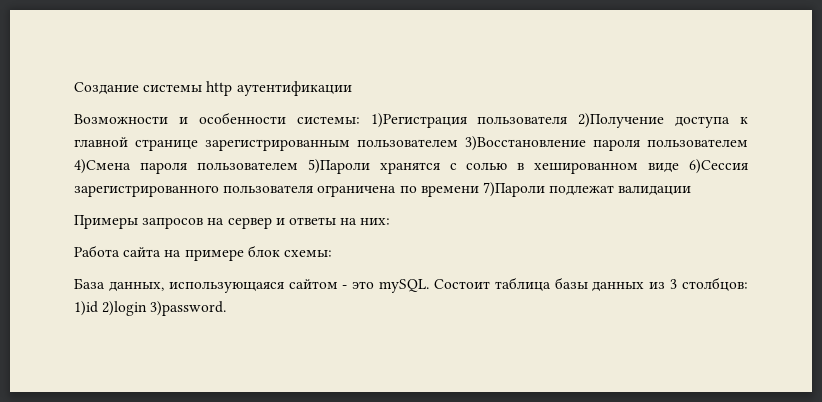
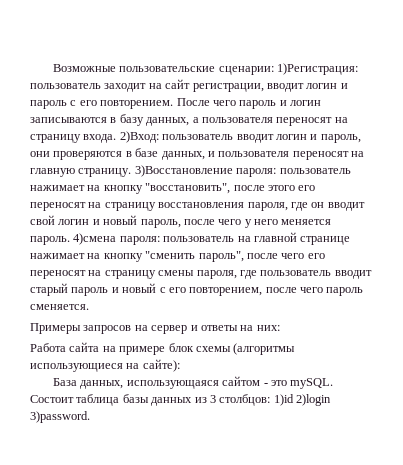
[74,81,352,96] [74,112,748,128] [74,136,748,151] [74,159,748,174] [74,182,692,197] Создание системы http аутентификации // Возможности и особенности системы: 1)Регистрация пользователя 2)Получение доступа к главной странице зарегистрированным пользователем 3)Восстановление пароля пользователем 4)Смена пароля пользователем 5)Пароли хранятся с солью в хешированном виде 6)Сессия зарегистрированного пользователя ограничена по времени 7)Пароли подлежат валидации -> [53,63,359,75] [30,79,348,92] [30,98,321,109] [30,114,348,126] [30,131,361,143] [30,148,364,160] [30,165,351,177] [30,183,316,194] [30,202,365,211] [30,215,332,228] [30,232,351,245] [30,251,325,262] [30,270,372,279] [30,283,364,296] [30,304,89,310] Возможные пользовательские сценарии: 1)Регистрация: пользователь заходит на сайт регистрации, вводит логин и пароль с его повторением. После чего пароль и логин записываются в базу данных, а пользователя переносят на страницу входа. 2)Вход: пользователь вводит логин и пароль, они проверяются в базе данных, и пользователя переносят на главную страницу. 3)Восстановление пароля: пользователь нажимает на кнопку "восстановить", после этого его переносят на страницу восстановления пароля, где он вводит свой логин и новый пароль, после чего у него меняется пароль. 4)смена пароля: пользователь на главной странице нажимает на кнопку "сменить пароль", после чего его переносят на страницу смены пароля, где пользователь вводит старый пароль и новый с его повторением, после чего пароль сменяется.
[283,250,332,257] схемы: -> [195,343,296,355] [30,359,180,372] схемы (алгоритмы использующиеся на сайте):

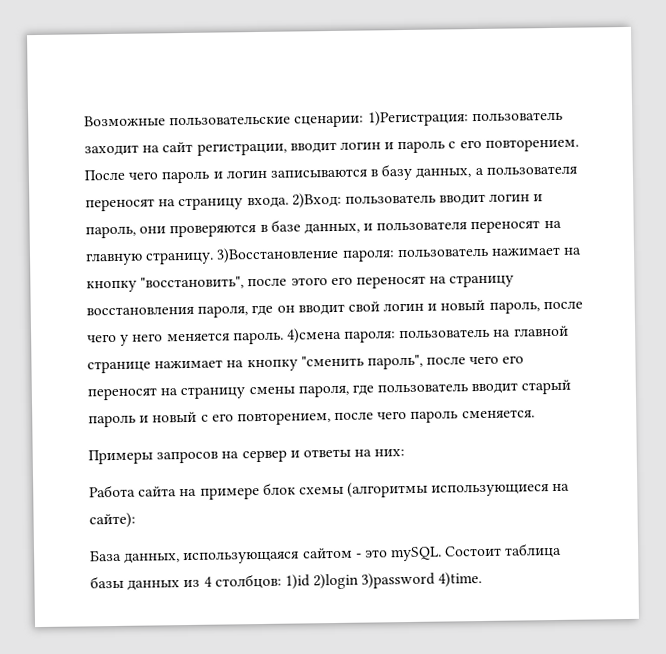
[209,395,216,403] 3 -> [203,576,212,587] 4
[30,411,90,423] 3)password. -> [361,571,483,589] 3)password 4)time.

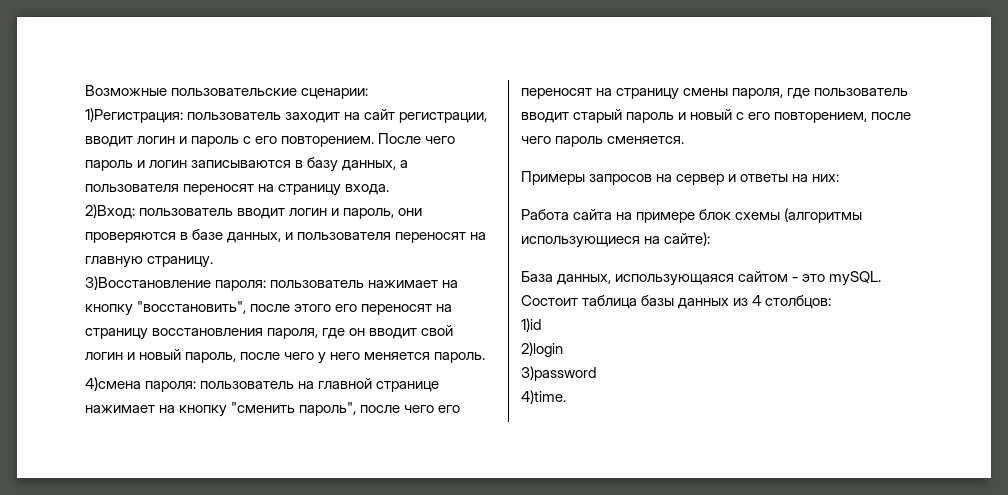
(365, 121) none -> (369, 93) //
(289, 203) none -> (390, 189) //
(215, 258) none -> (214, 262) //
(284, 338) none -> (486, 357) //
(282, 581) none -> (832, 302) //
(310, 582) none -> (541, 325) //
(360, 581) none -> (563, 349) //
(436, 580) none -> (596, 373) //

